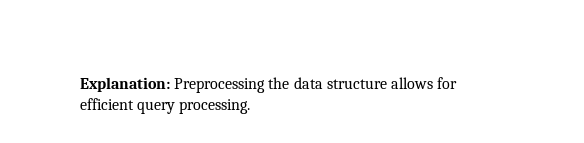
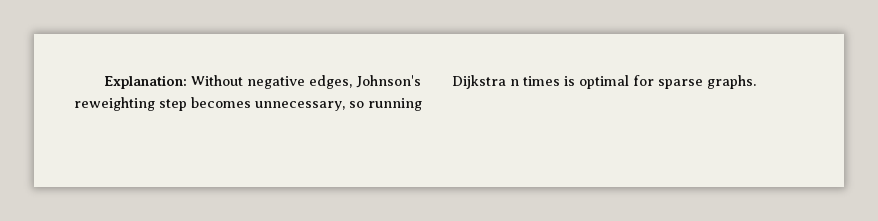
[174,77,458,93] [80,98,251,114] Preprocessing the data structure allows for efficient query processing. -> [191,75,422,89] [74,97,422,111] [452,75,756,89] Without negative edges, Johnson's reweighting step becomes unnecessary, so running Dijkstra n times is optimal for sparse graphs.

